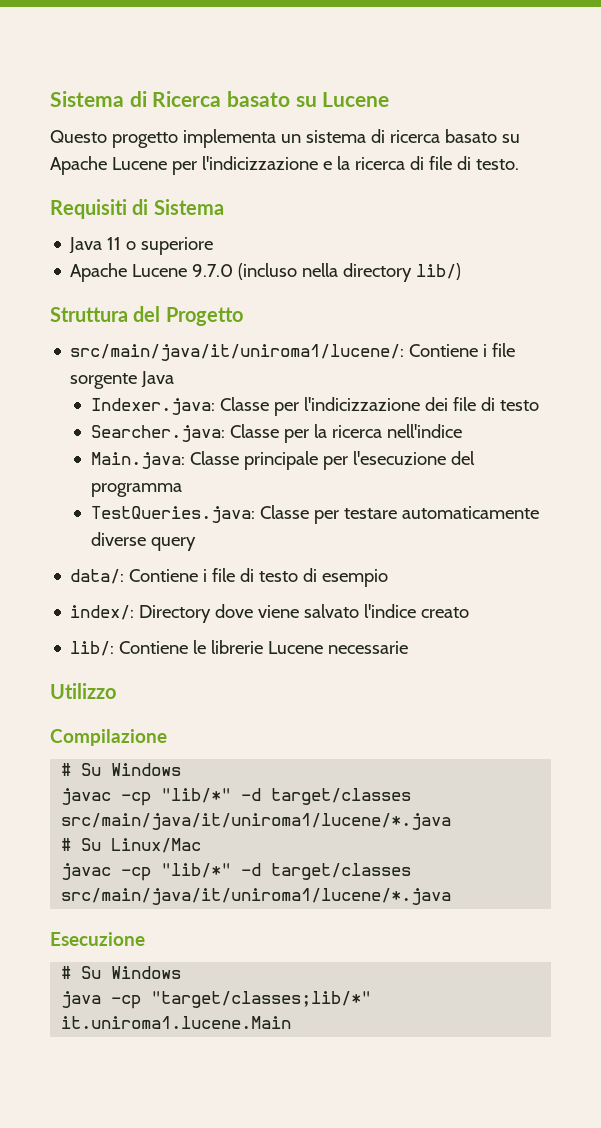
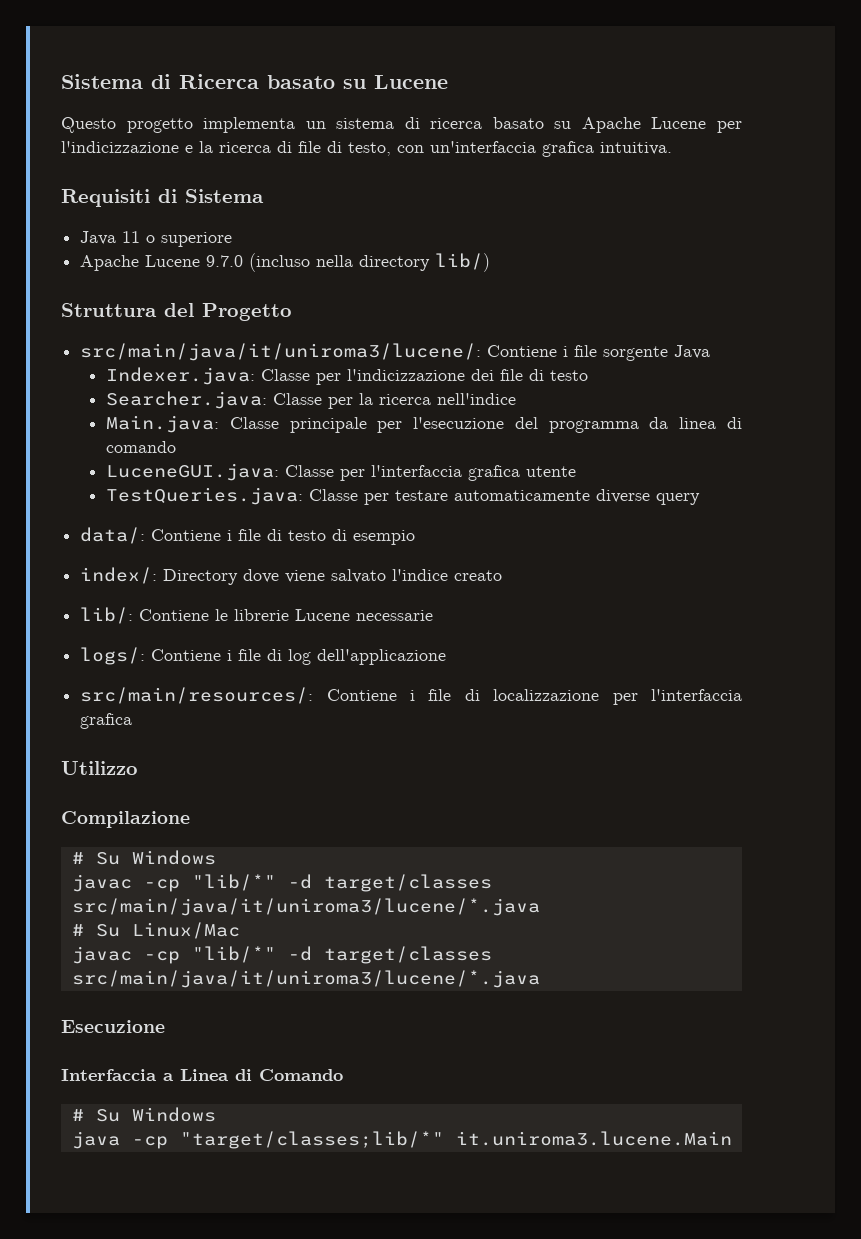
[475,159,519,170] testo. -> [348,141,672,157] testo, con un'interfaccia grafica intuitiva.
[70,344,405,361] src/main/java/it/uniroma1/lucene/: -> [80,343,482,361] src/main/java/it/uniroma3/lucene/:
(182, 490) none -> [649,417,742,429] [106,441,177,453] [106,463,577,481] da linea di comando // LuceneGUI.java: Classe per l'interfaccia grafica utente
(409, 647) none -> [80,647,447,665] [80,687,742,705] [80,713,133,729] // logs/: Contiene i file di log dell'applicazione // src/main/resources/: Contiene i file di localizzazione per l'interfaccia grafica
[61,813,452,830] src/main/java/it/uniroma1/lucene/*.java -> [71,898,540,916] src/main/java/it/uniroma3/lucene/*.java
[61,888,452,905] src/main/java/it/uniroma1/lucene/*.java -> [71,970,540,988] src/main/java/it/uniroma3/lucene/*.java
(145, 939) none -> [61,1069,343,1081] // Interfaccia a Linea di Comando
[61,1016,292,1029] it.uniroma1.lucene.Main -> [455,1131,732,1146] it.uniroma3.lucene.Main

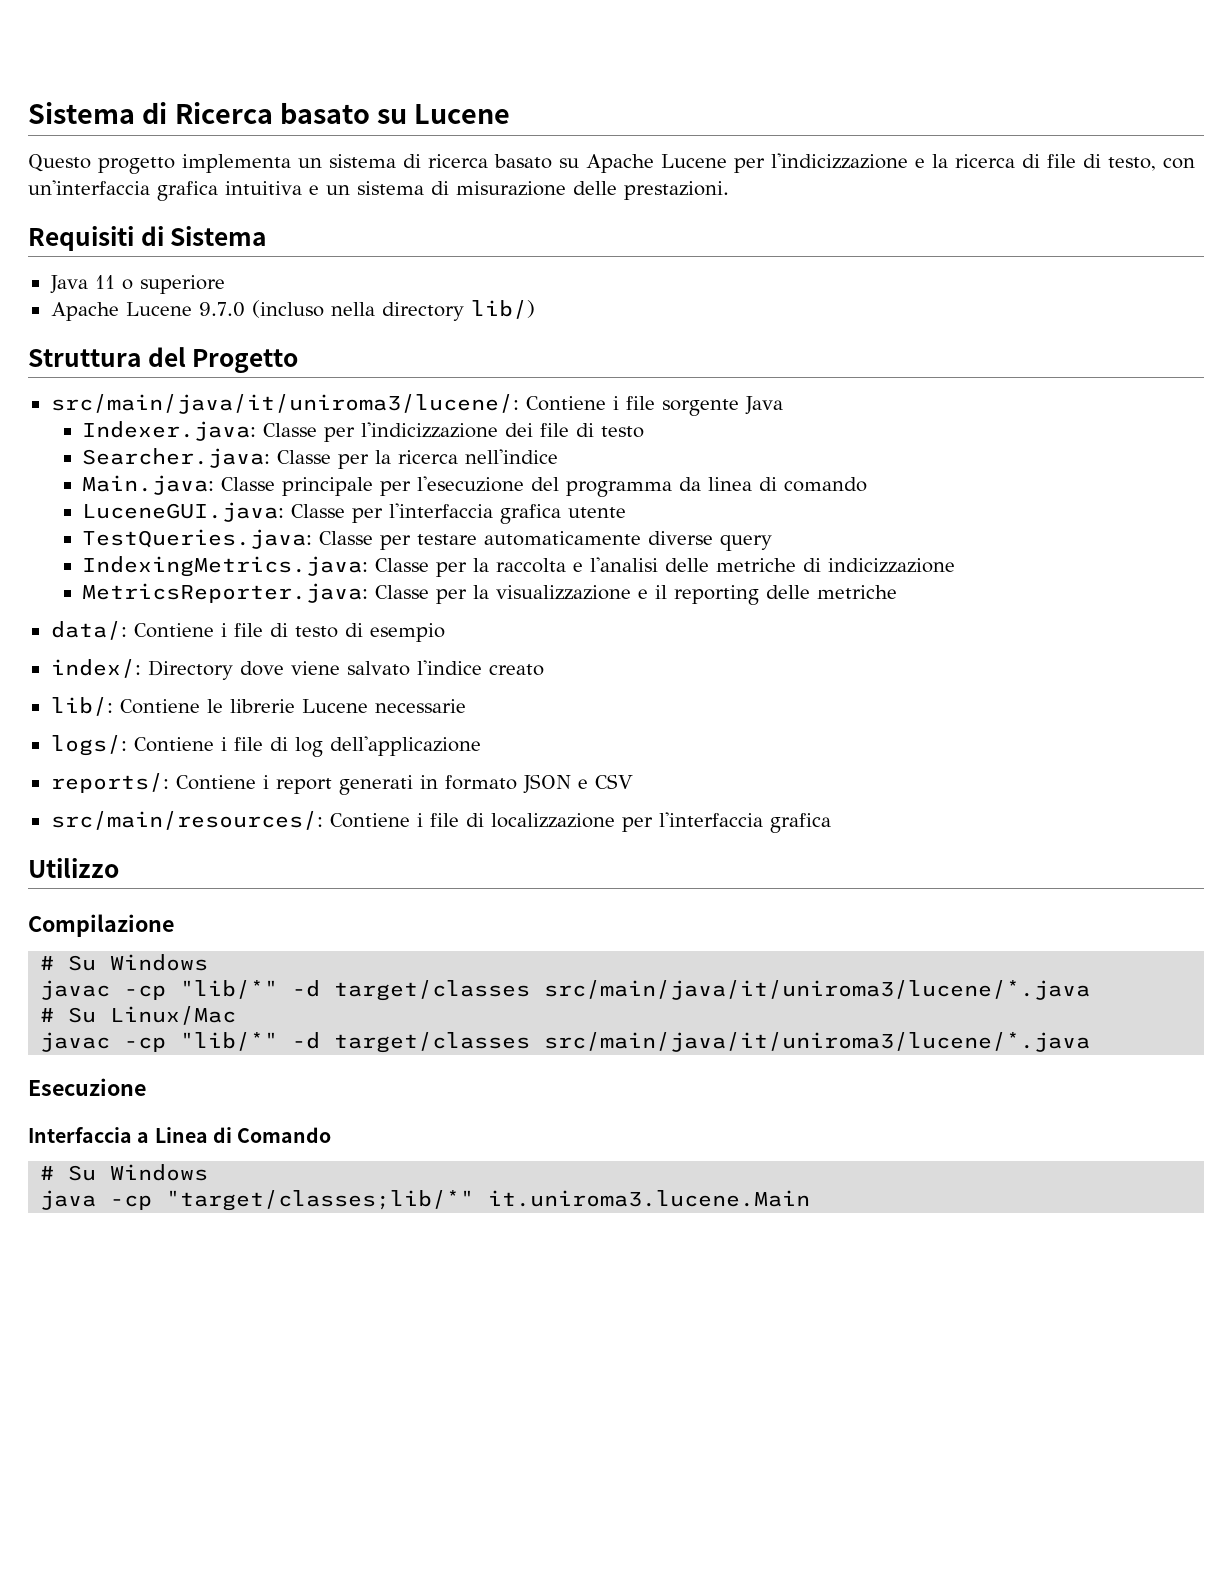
[600,142,672,155] intuitiva. -> [225,181,729,200] intuitiva e un sistema di misurazione delle prestazioni.
(701, 499) none -> [82,556,956,577] [82,583,898,605] // IndexingMetrics.java: Classe per la raccolta e l'analisi delle metriche di indicizzazione // MetricsReporter.java: Classe per la visualizzazione e il reporting delle metriche
(447, 657) none -> [50,773,633,795] // reports/: Contiene i report generati in formato JSON e CSV

